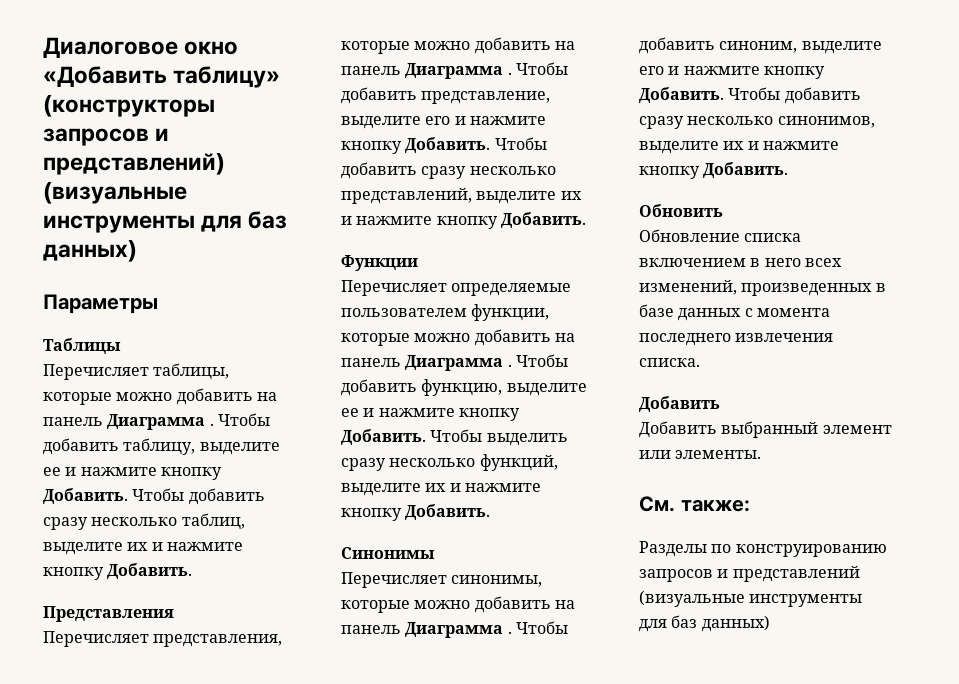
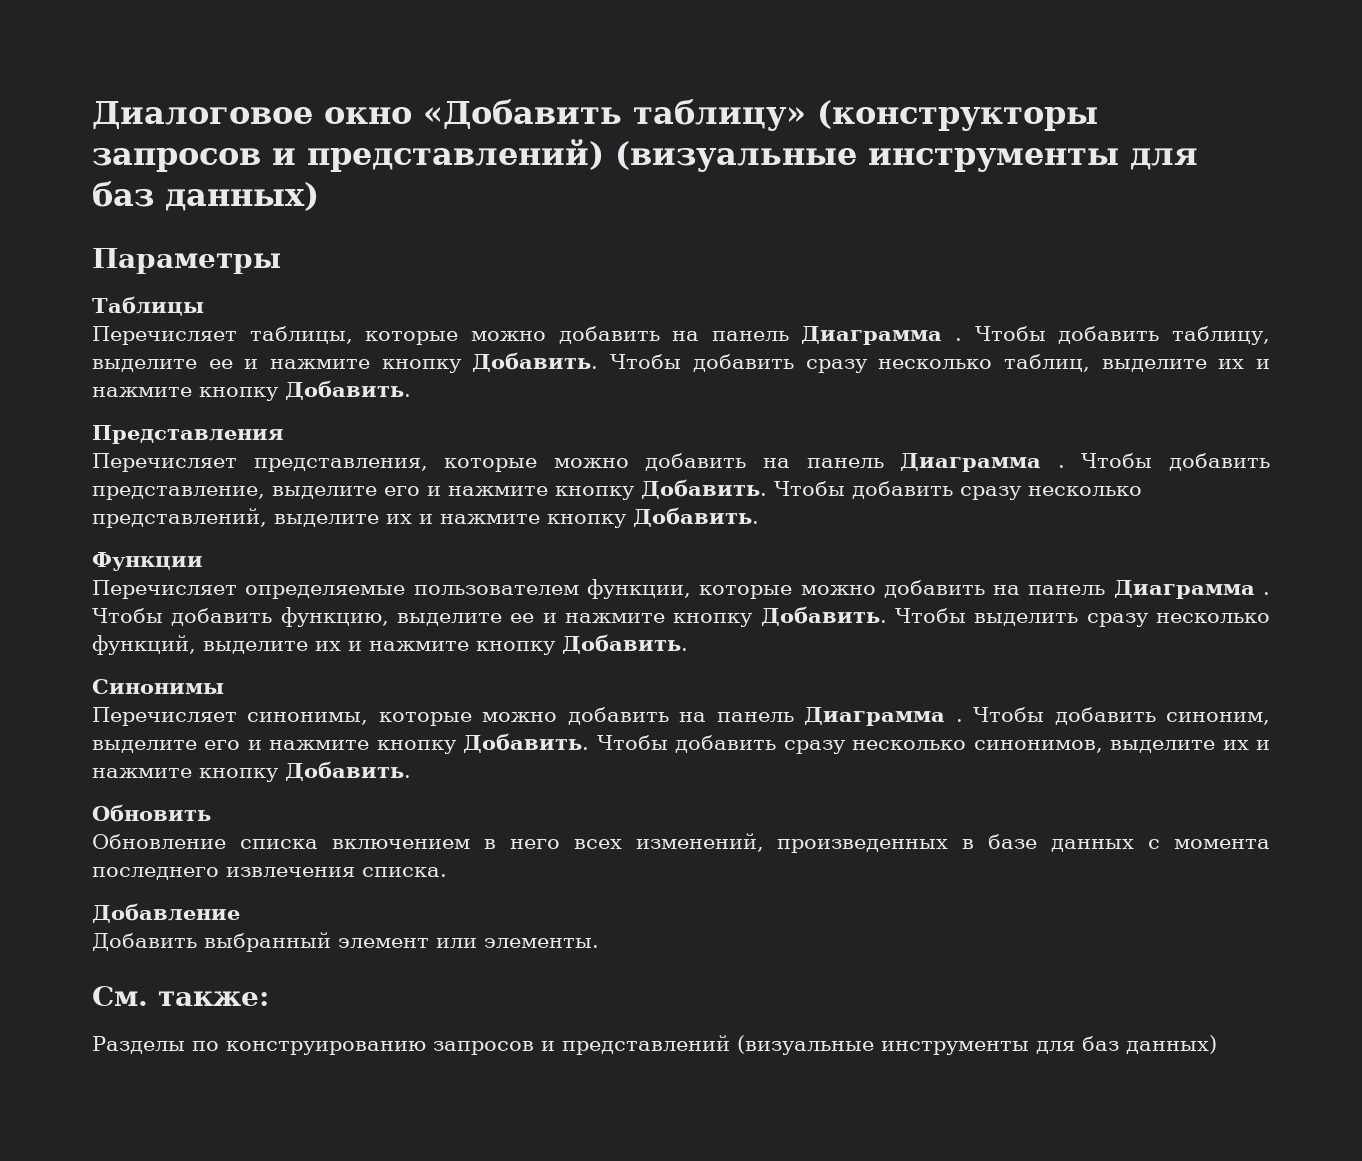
[639,396,720,412] Добавить -> [92,903,240,923] Добавление

